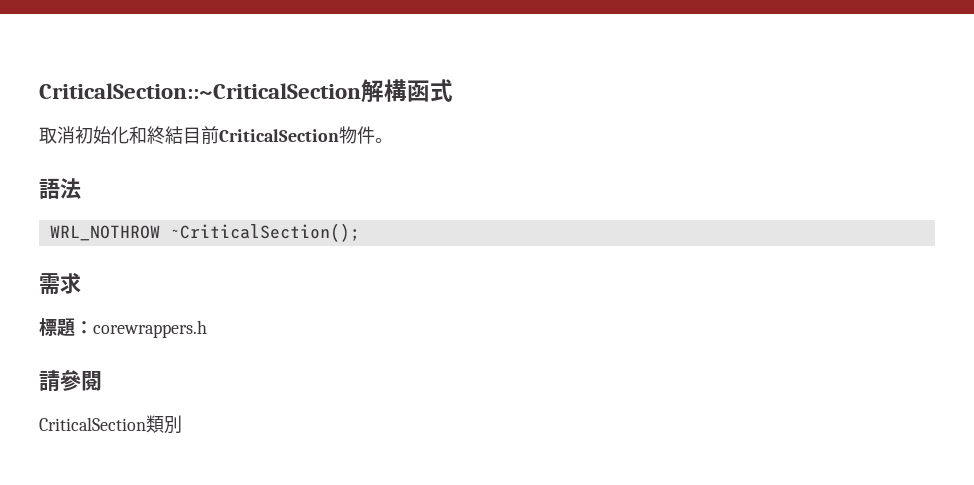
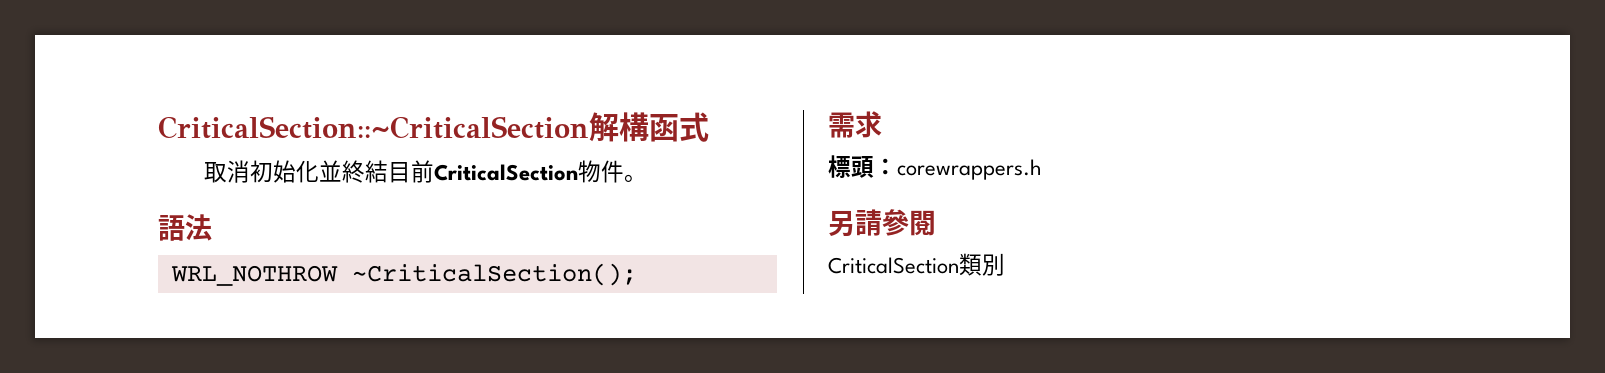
[129,126,147,144] 和 -> [318,160,342,182] 並
[57,318,75,337] 題 -> [851,156,874,178] 頭
(207, 329) none -> [828,210,855,237] 另

